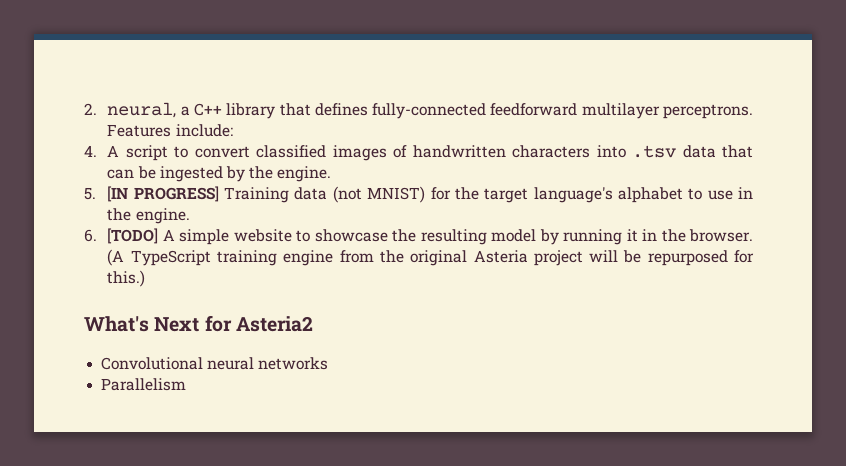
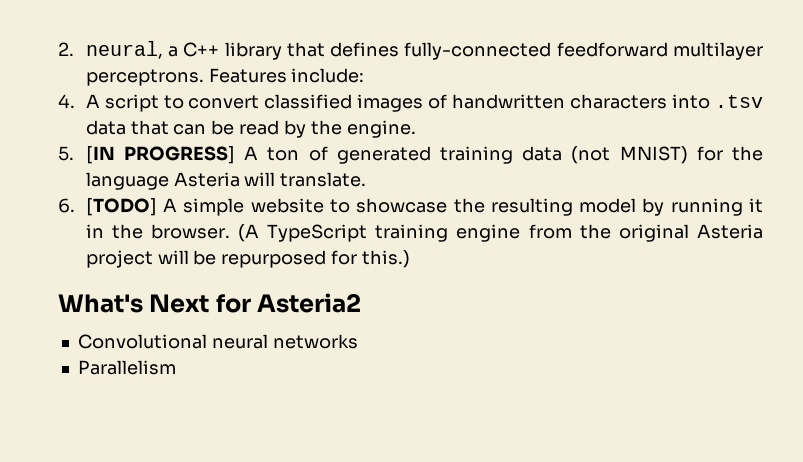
[159,166,223,182] ingested -> [239,120,280,135] read
[224,187,290,203] Training -> [244,146,513,164] A ton of generated training
[484,187,753,203] [107,208,190,224] target language's alphabet to use in the engine. -> [85,172,367,190] language Asteria will translate.

